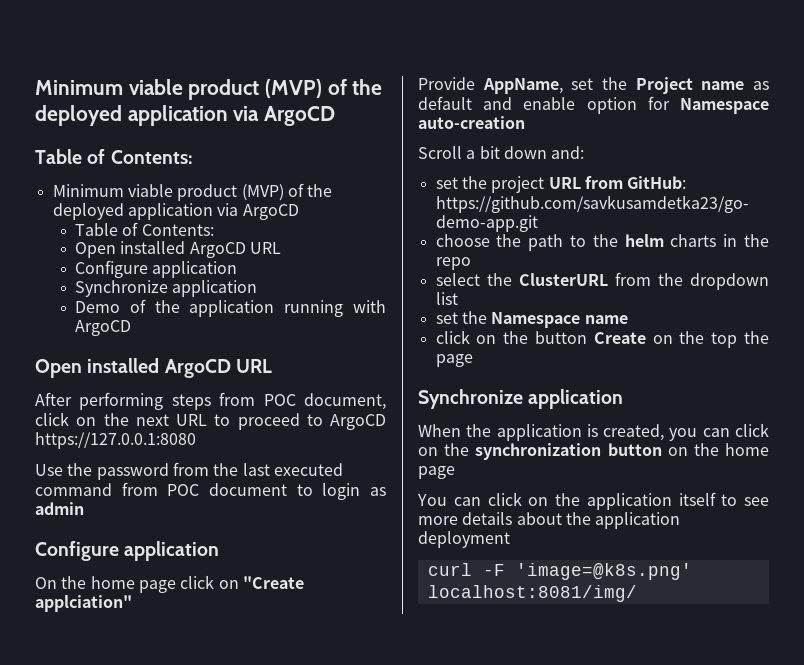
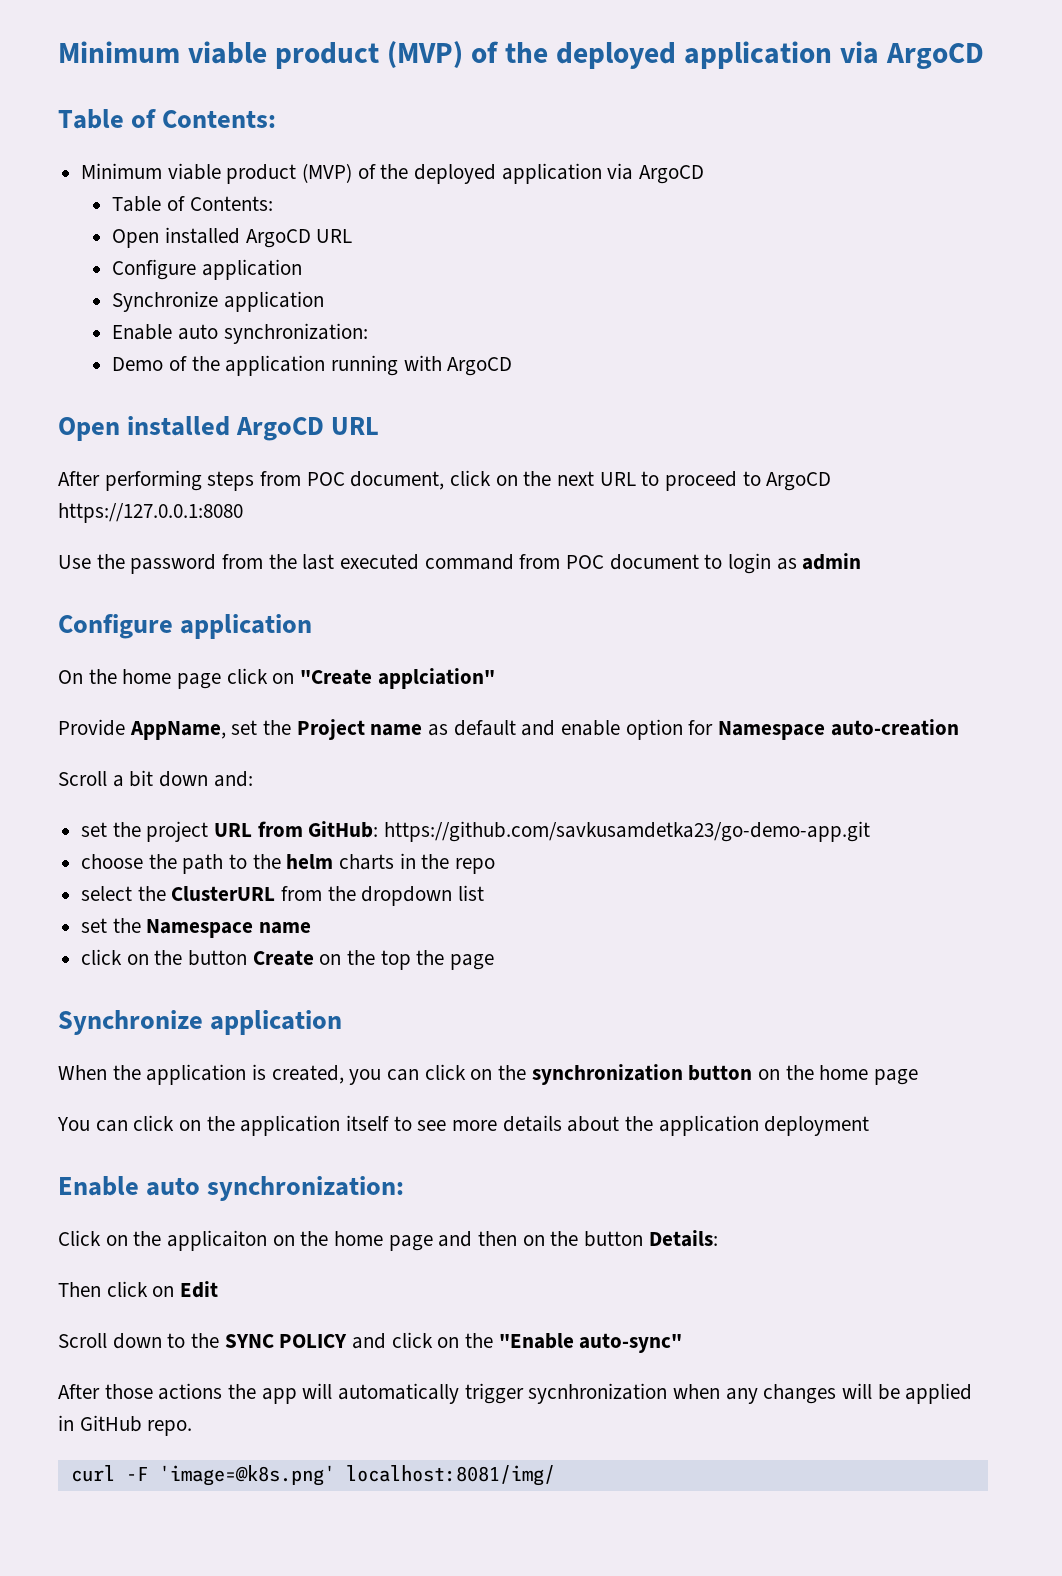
(258, 288) none -> [112,323,368,344] // Enable auto synchronization:
(510, 539) none -> [58,1176,405,1201] [58,1230,718,1251] [58,1281,219,1298] [58,1332,683,1353] [58,1383,973,1404] [58,1415,193,1436] // Enable auto synchronization: // Click on the applicaiton on the home page and then on the button Details: // Then click on Edit // Scroll down to the SYNC POLICY and click on the "Enable auto-sync" // After those actions the app will automatically trigger sycnhronization when any changes will be applied in GitHub repo.

